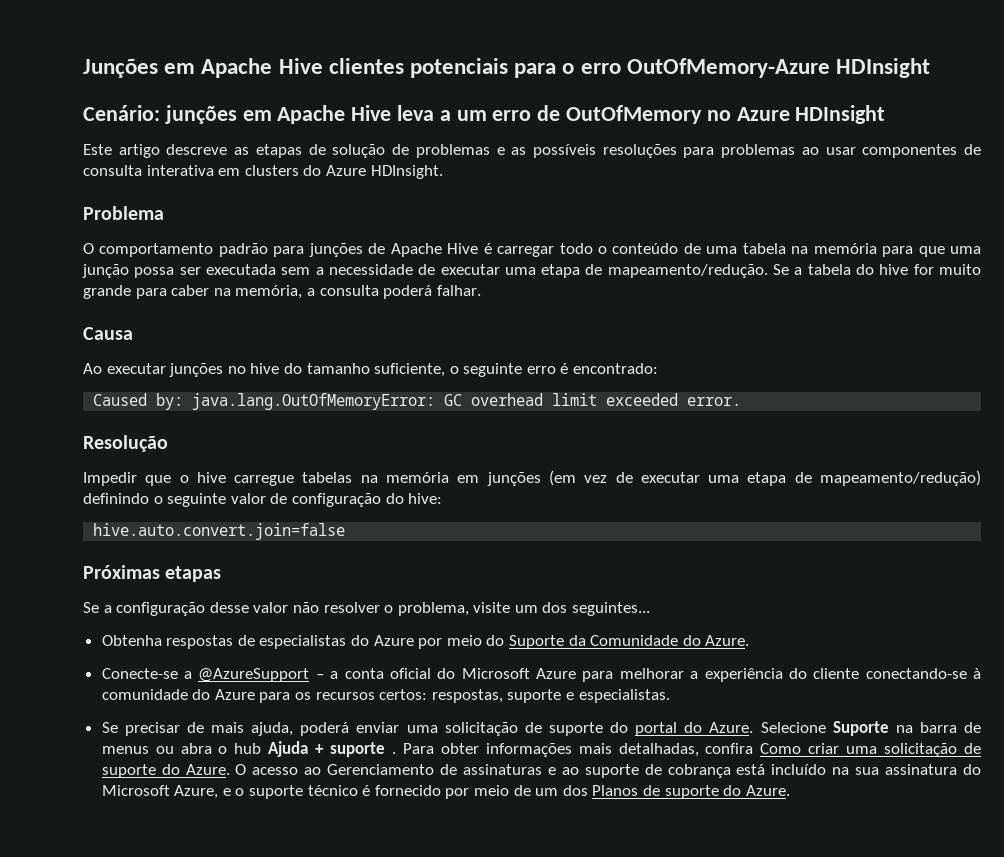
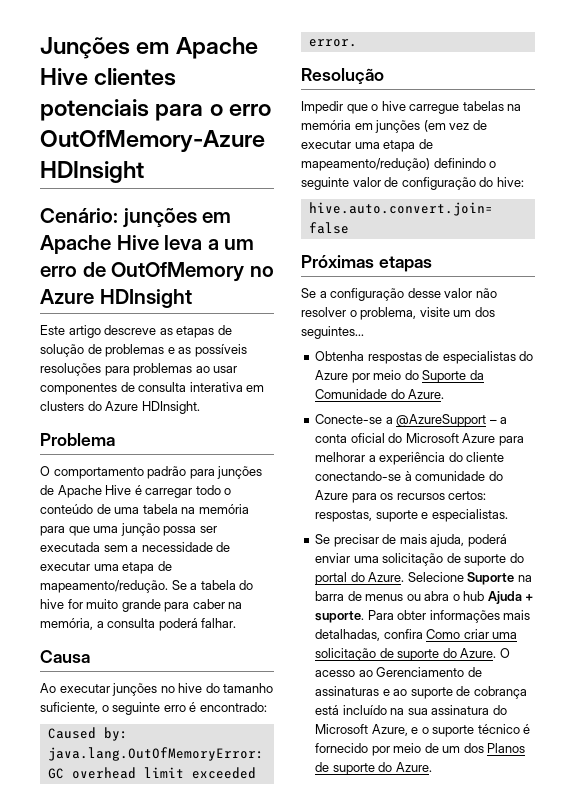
[330,742,396,757] suporte . -> [315,611,365,623] suporte.

